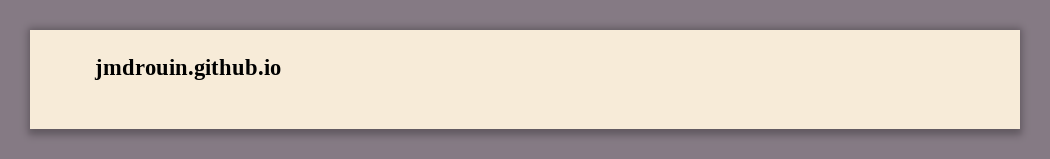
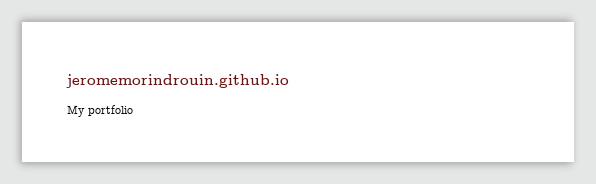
[94,59,281,80] jmdrouin.github.io -> [66,74,289,88] [67,105,133,117] jeromemorindrouin.github.io // My portfolio

